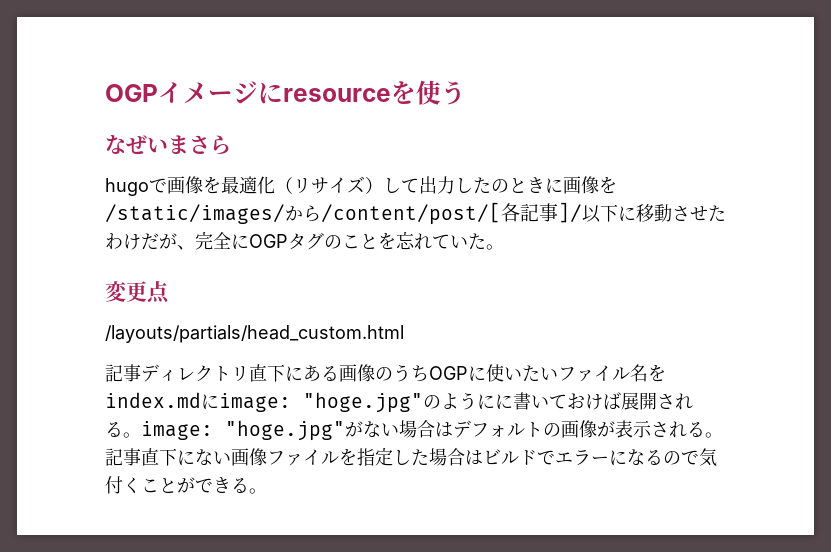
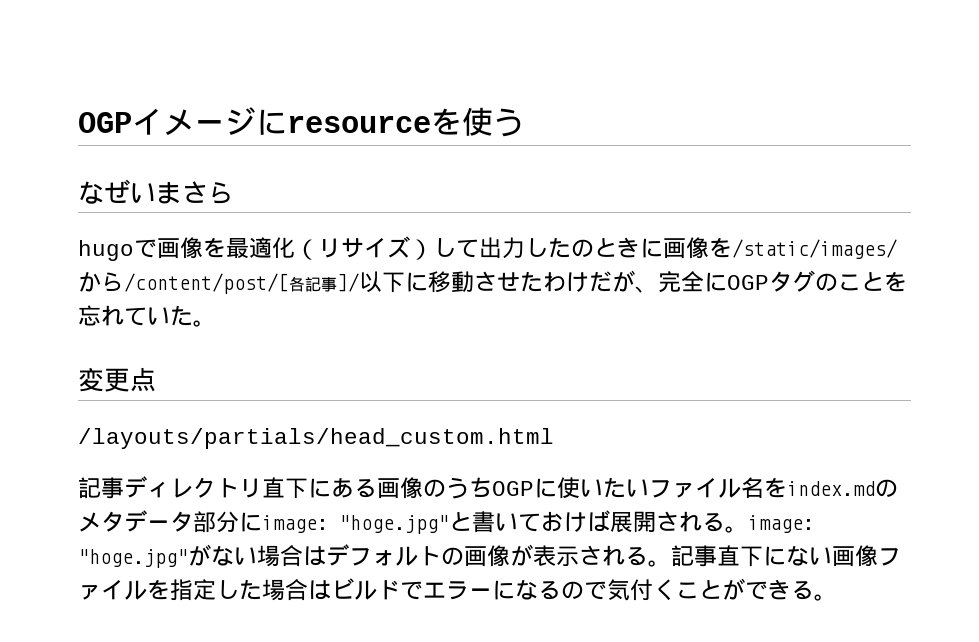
[201,392,513,413] にimage: "hoge.jpg"のようにに -> [875,479,898,497] [78,510,472,534] のメタデータ部分にimage: "hoge.jpg"と

